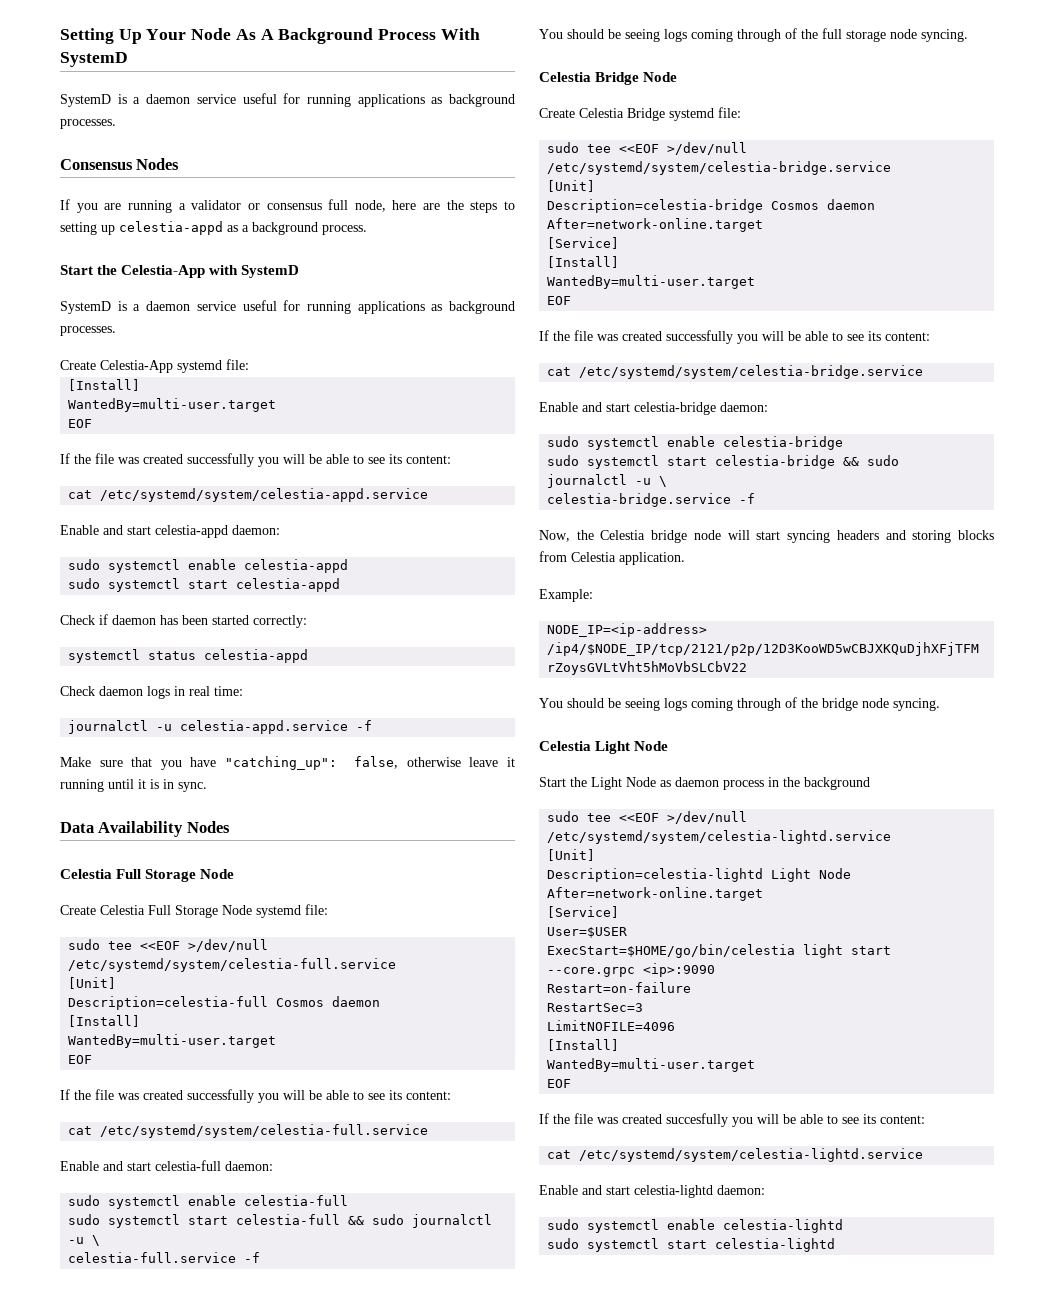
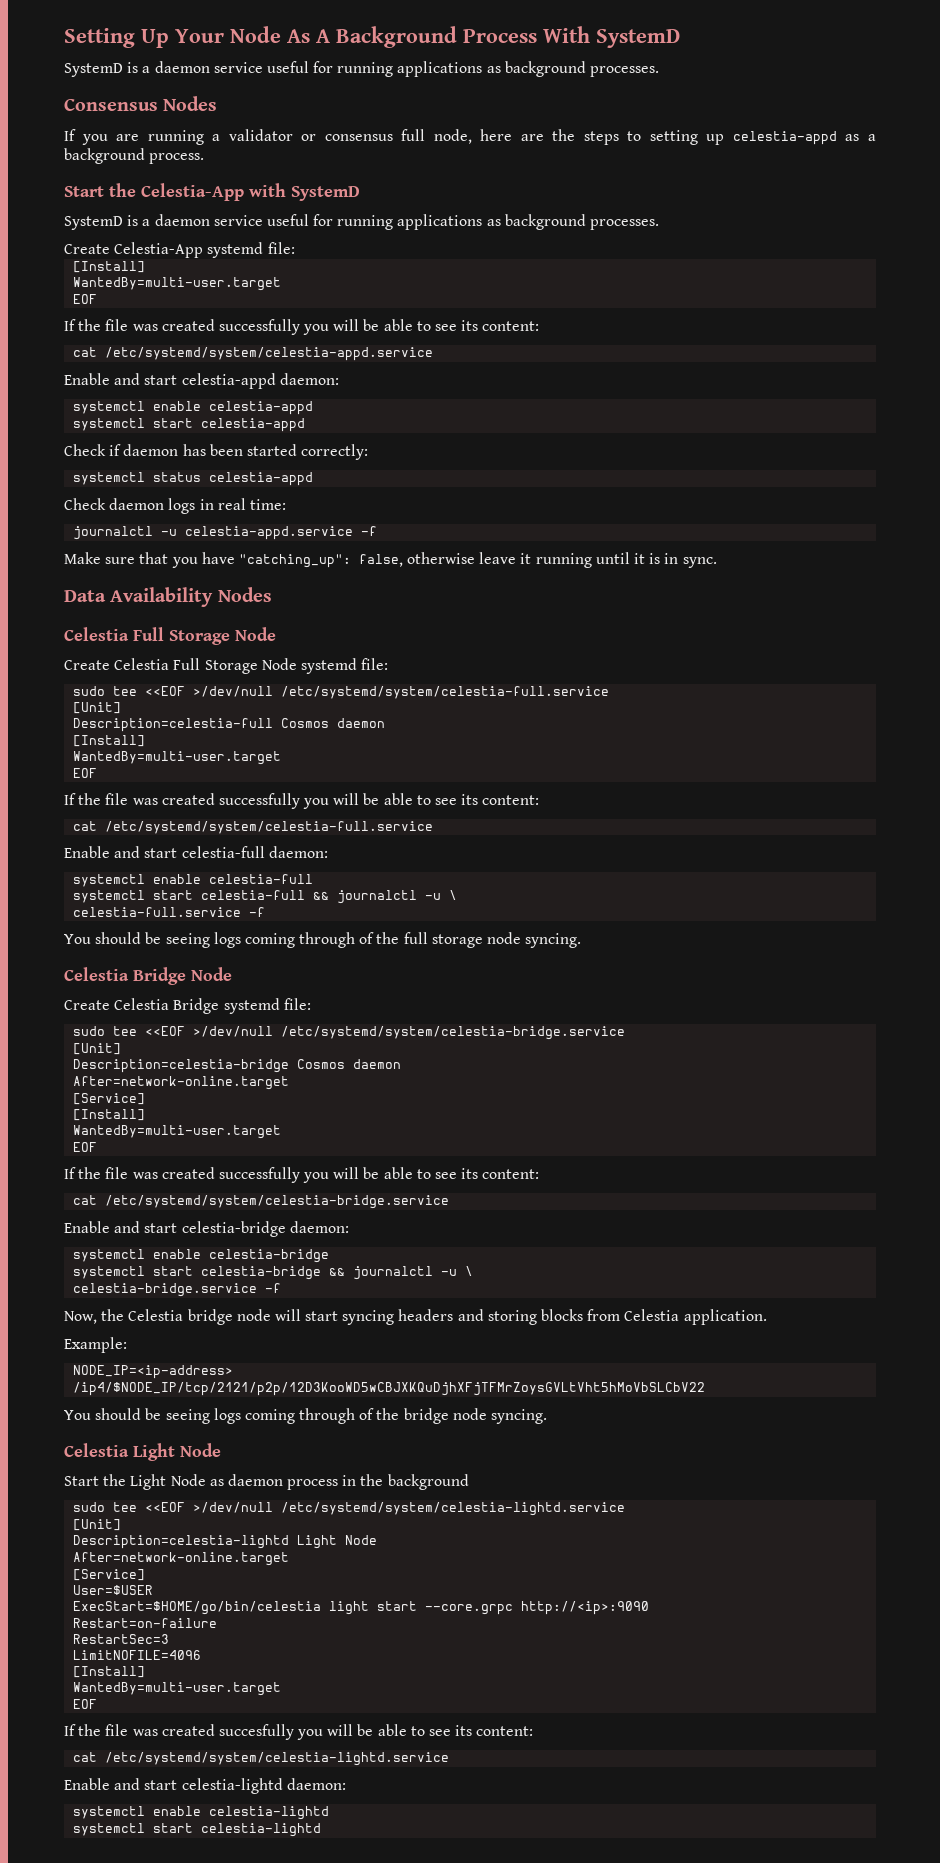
[68,559,101,570] sudo -> (339, 379) none
[68,578,101,589] sudo -> (314, 408) none
[68,1195,101,1206] sudo -> (328, 852) none
[68,1214,101,1225] sudo -> (314, 879) none
[372,1214,405,1225] sudo -> (330, 895) none
[547,436,580,447] sudo -> (349, 1227) none
[547,455,580,466] sudo -> (330, 1256) none
[867,455,900,466] sudo -> (346, 1271) none
[643,963,716,977] <ip>:9090 -> [521,1601,650,1615] http://<ip>:9090
[547,1219,580,1230] sudo -> (346, 1784) none
[547,1238,580,1249] sudo -> (330, 1813) none

